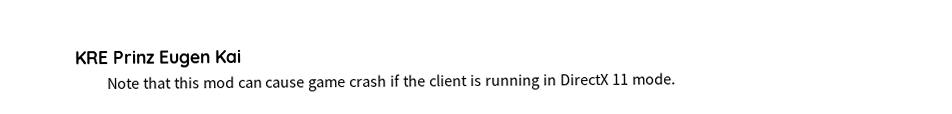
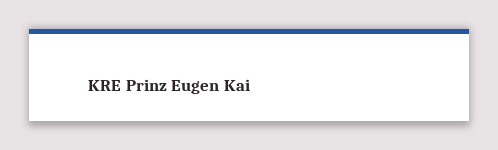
[106,72,676,92] // Note that this mod can cause game crash if the client is running in DirectX 11 mode. -> (250, 85) none

